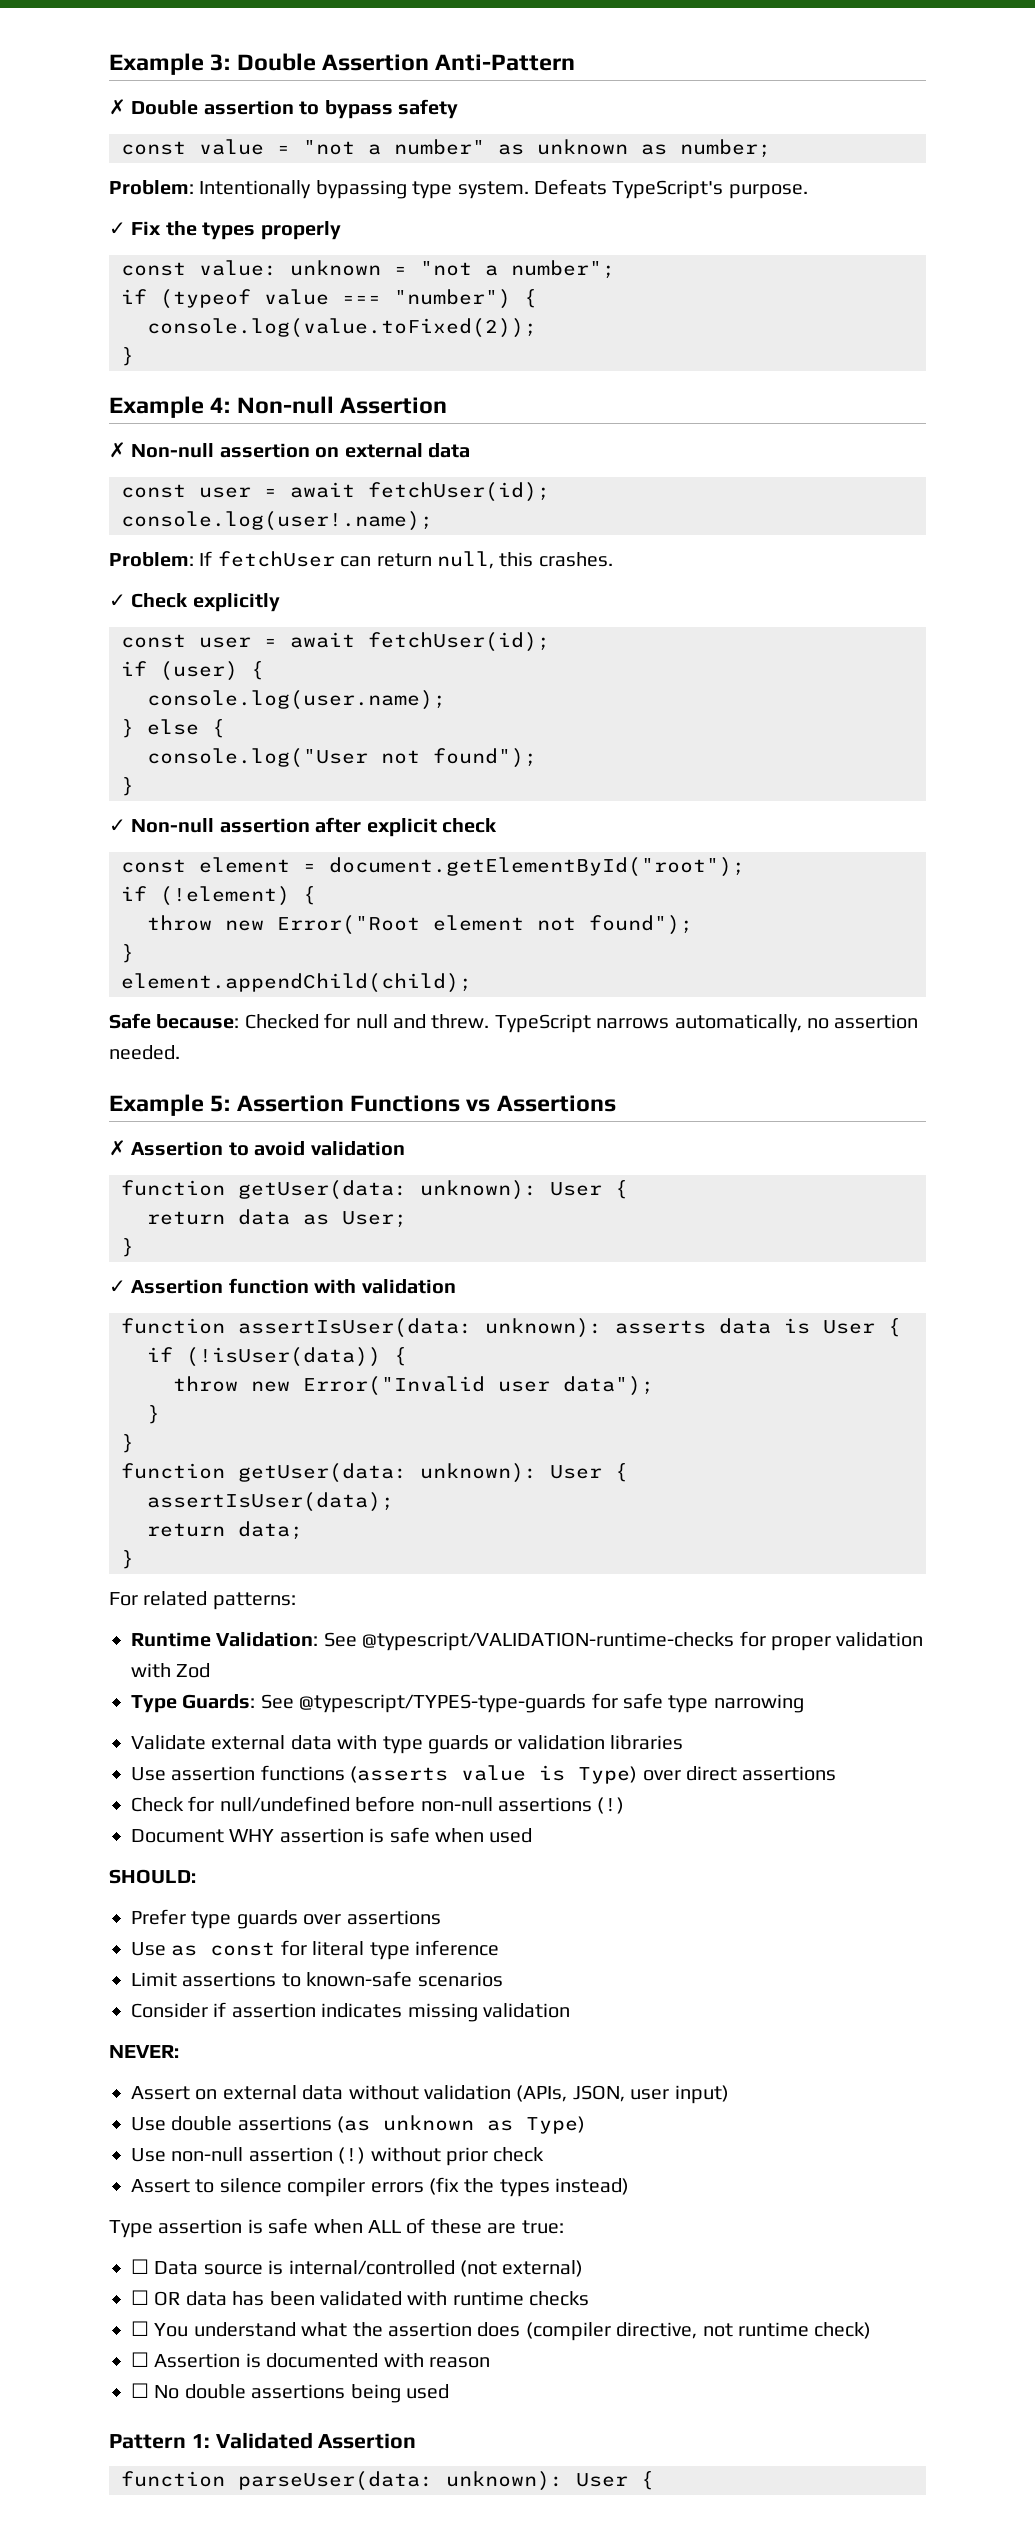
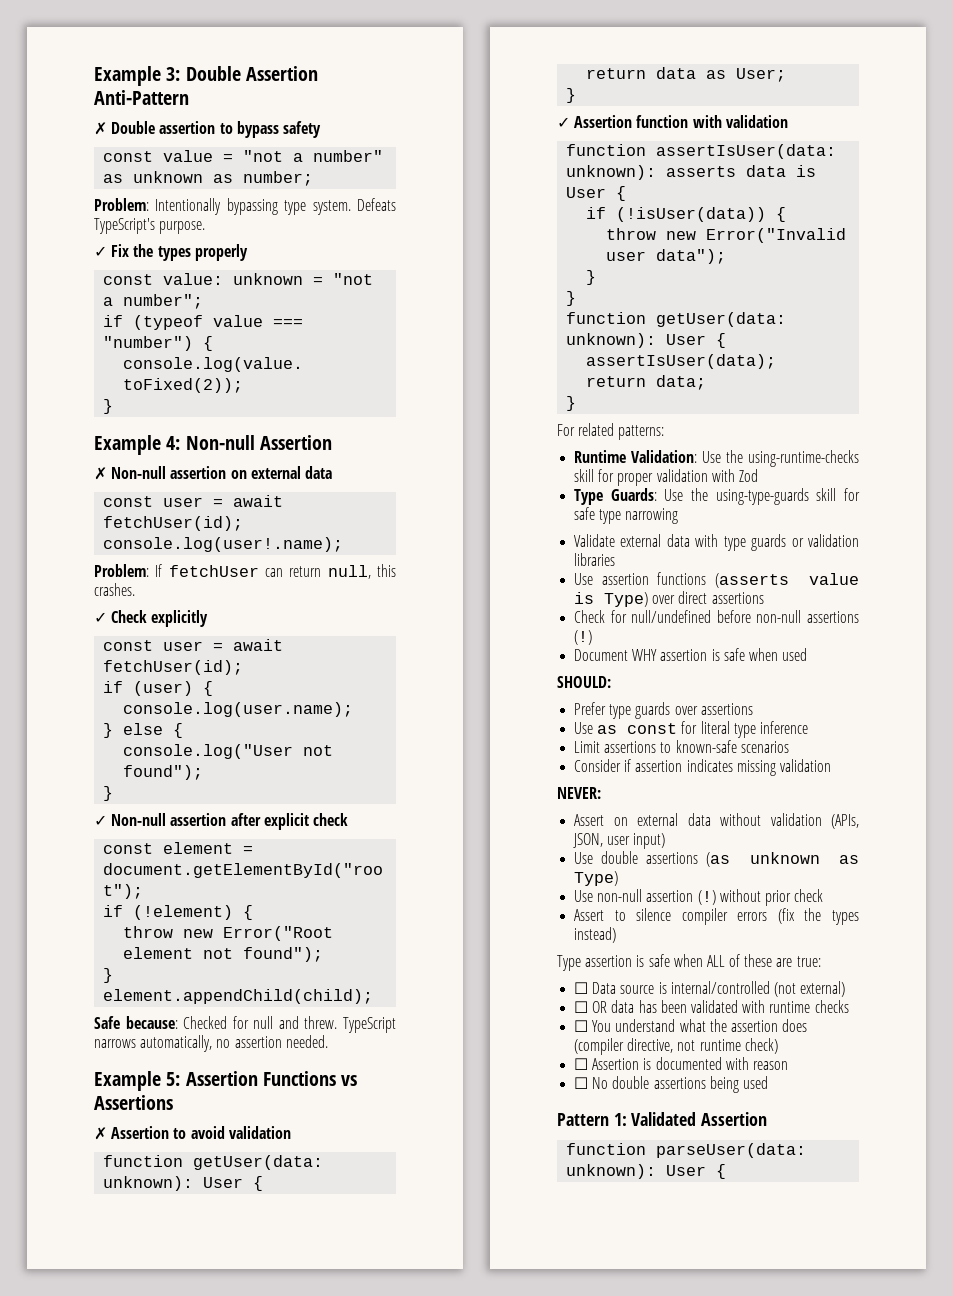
[323,1632,735,1651] See @typescript/VALIDATION-runtime-checks -> [702,450,859,467] [574,469,595,482] Use the using-runtime-checks skill
[260,1694,587,1713] See @typescript/TYPES-type-guards -> [664,488,837,505] Use the using-type-guards skill

